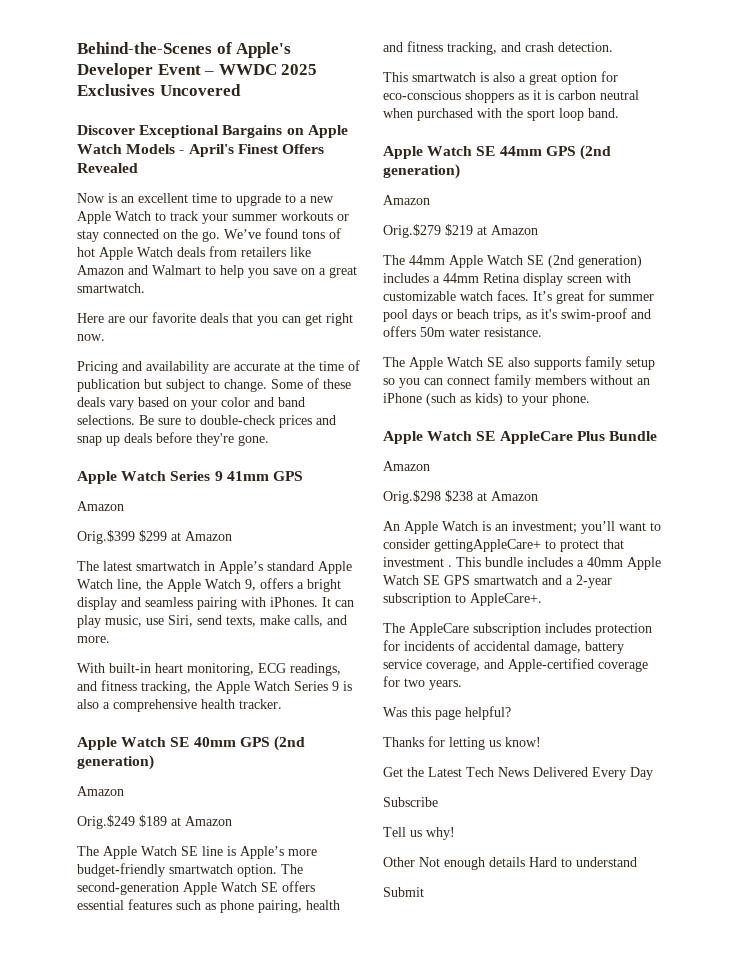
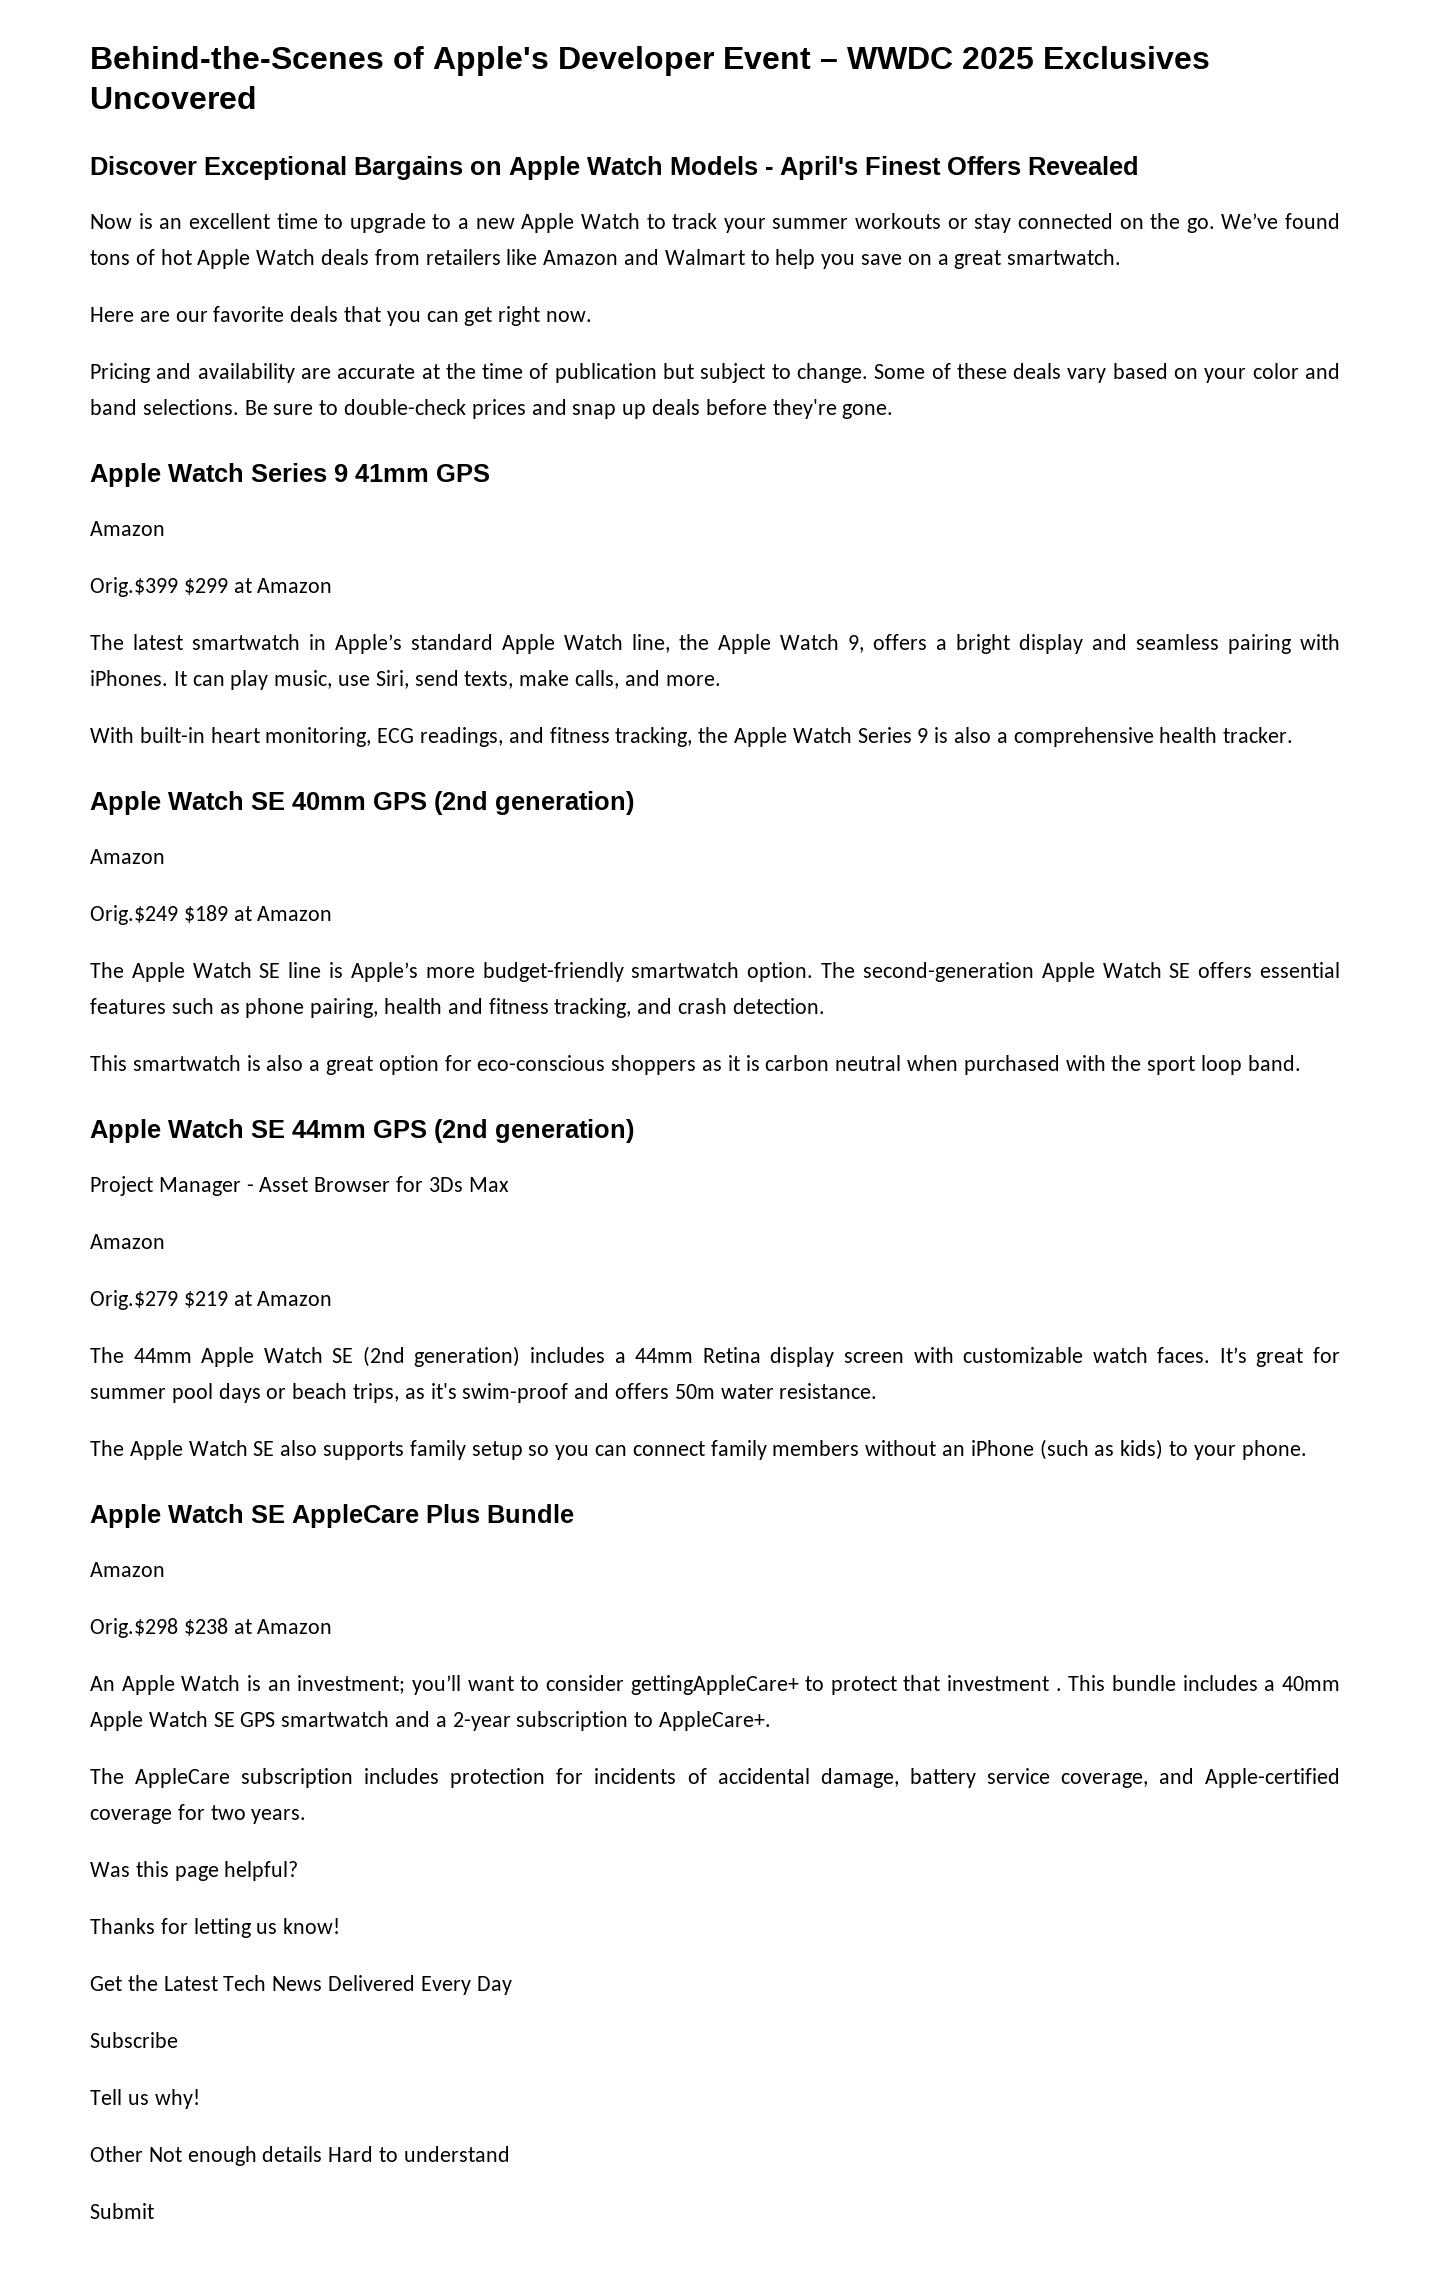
(460, 171) none -> [90,1176,509,1196] // Project Manager - Asset Browser for 3Ds Max

